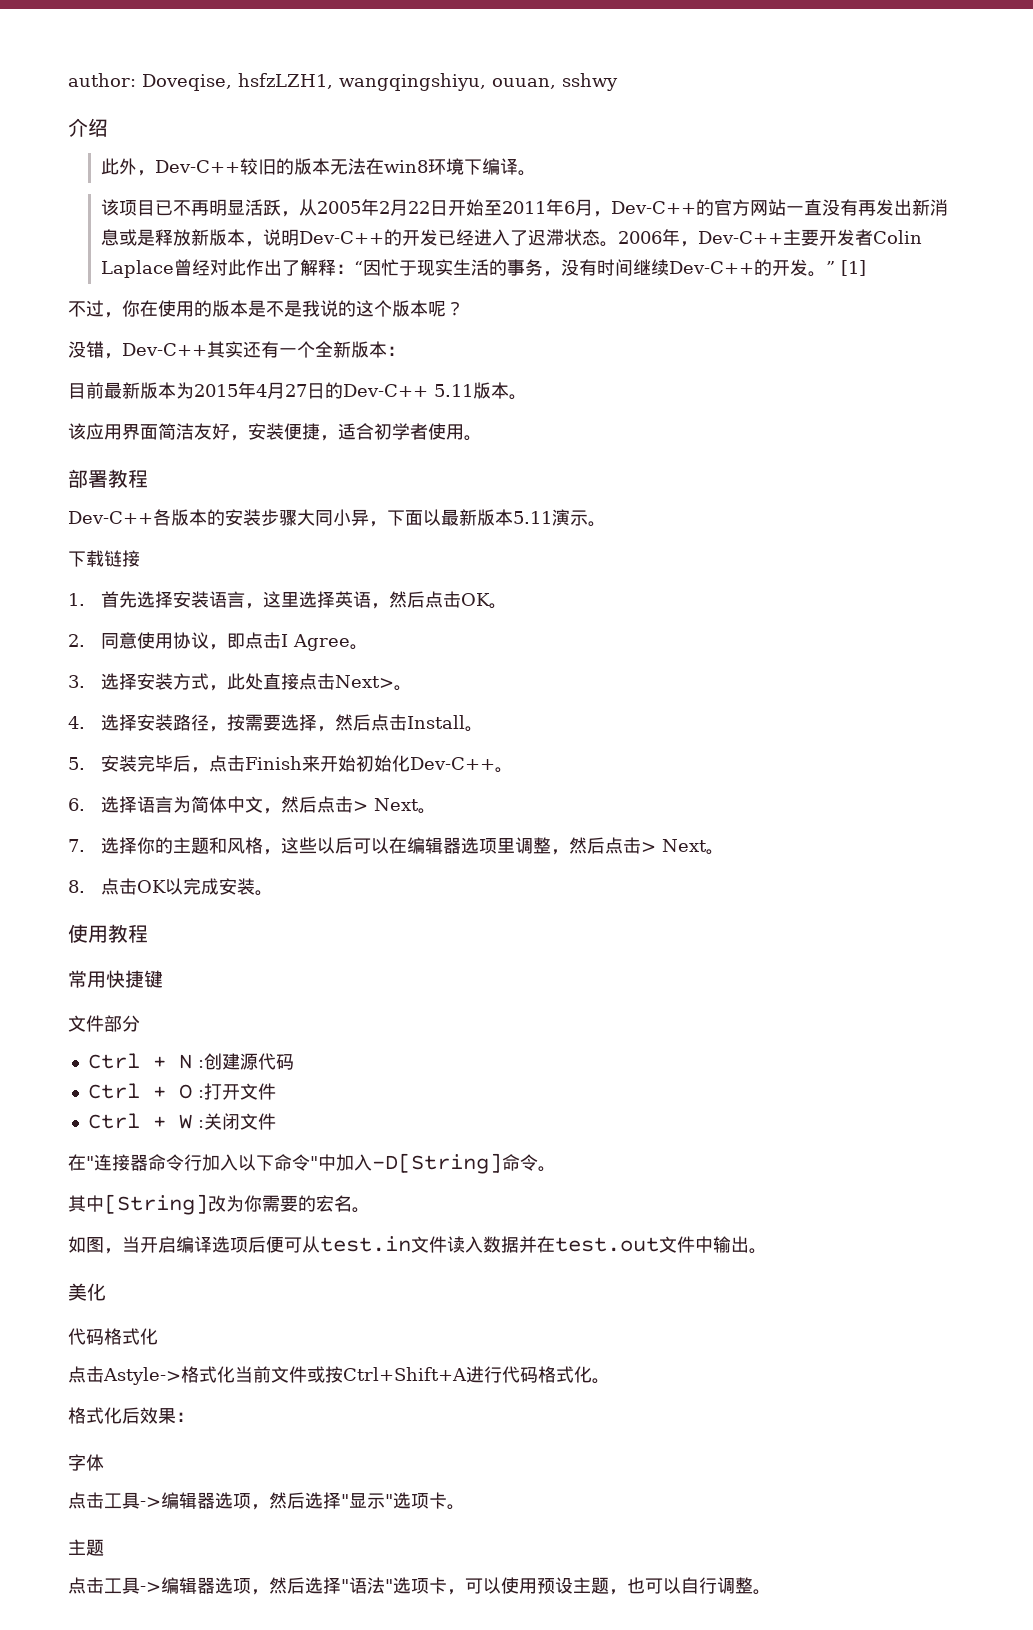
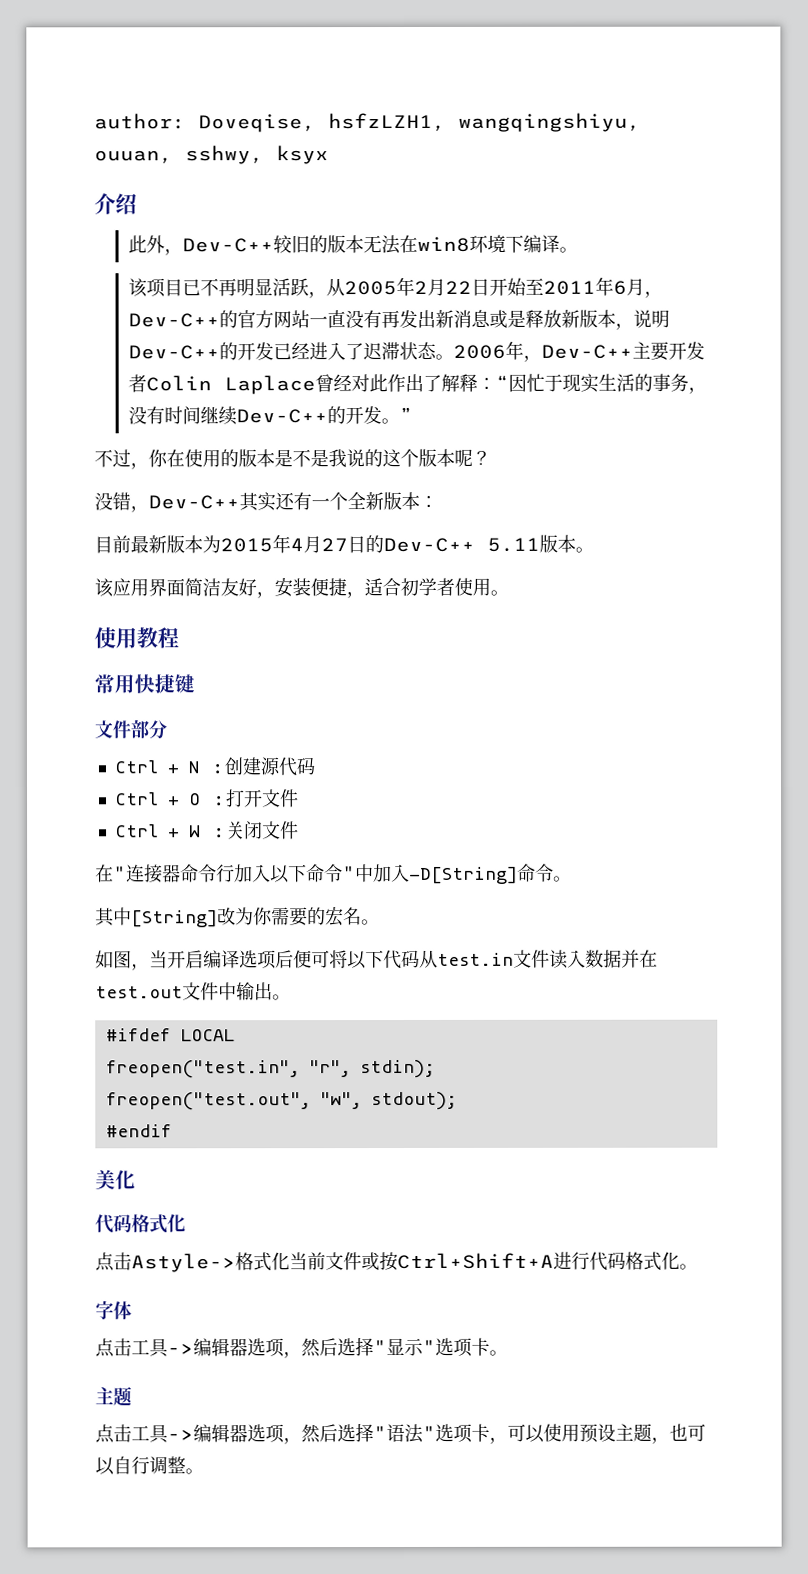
[562,73,618,91] sshwy -> [185,145,329,165] sshwy, ksyx
[840,260,866,276] [1] -> (413, 414) none
[68,469,148,488] [68,509,606,527] [68,550,140,567] [68,591,507,609] [68,632,368,651] [68,673,412,691] [68,714,483,732] [68,755,513,773] [68,796,436,814] [68,837,724,855] [68,878,273,896] // 部署教程 // Dev-C++各版本的安装步骤大同小异，下面以最新版本5.11演示。 // 下载链接 // 1.首先选择安装语言，这里选择英语，然后点击OK。 // 2.同意使用协议，即点击I Agree。 // 3.选择安装方式，此处直接点击Next>。 // 4.选择安装路径，按需要选择，然后点击Install。 // 5.安装完毕后，点击Finish来开始初始化Dev-C++。 // 6.选择语言为简体中文，然后点击> Next。 // 7.选择你的主题和风格，这些以后可以在编辑器选项里调整，然后点击> Next。 // 8.点击OK以完成安装。 -> (509, 592) none
(302, 1245) none -> [329,949,420,970] 将以下代码
(767, 1251) none -> [105,1028,235,1042] [105,1059,435,1079] [105,1091,457,1111] [105,1124,172,1138] // #ifdef LOCAL // freopen("test.in", "r", stdin); // freopen("test.out", "w", stdout); // #endif
[68,1407,194,1424] // 格式化后效果： -> (698, 1266) none

